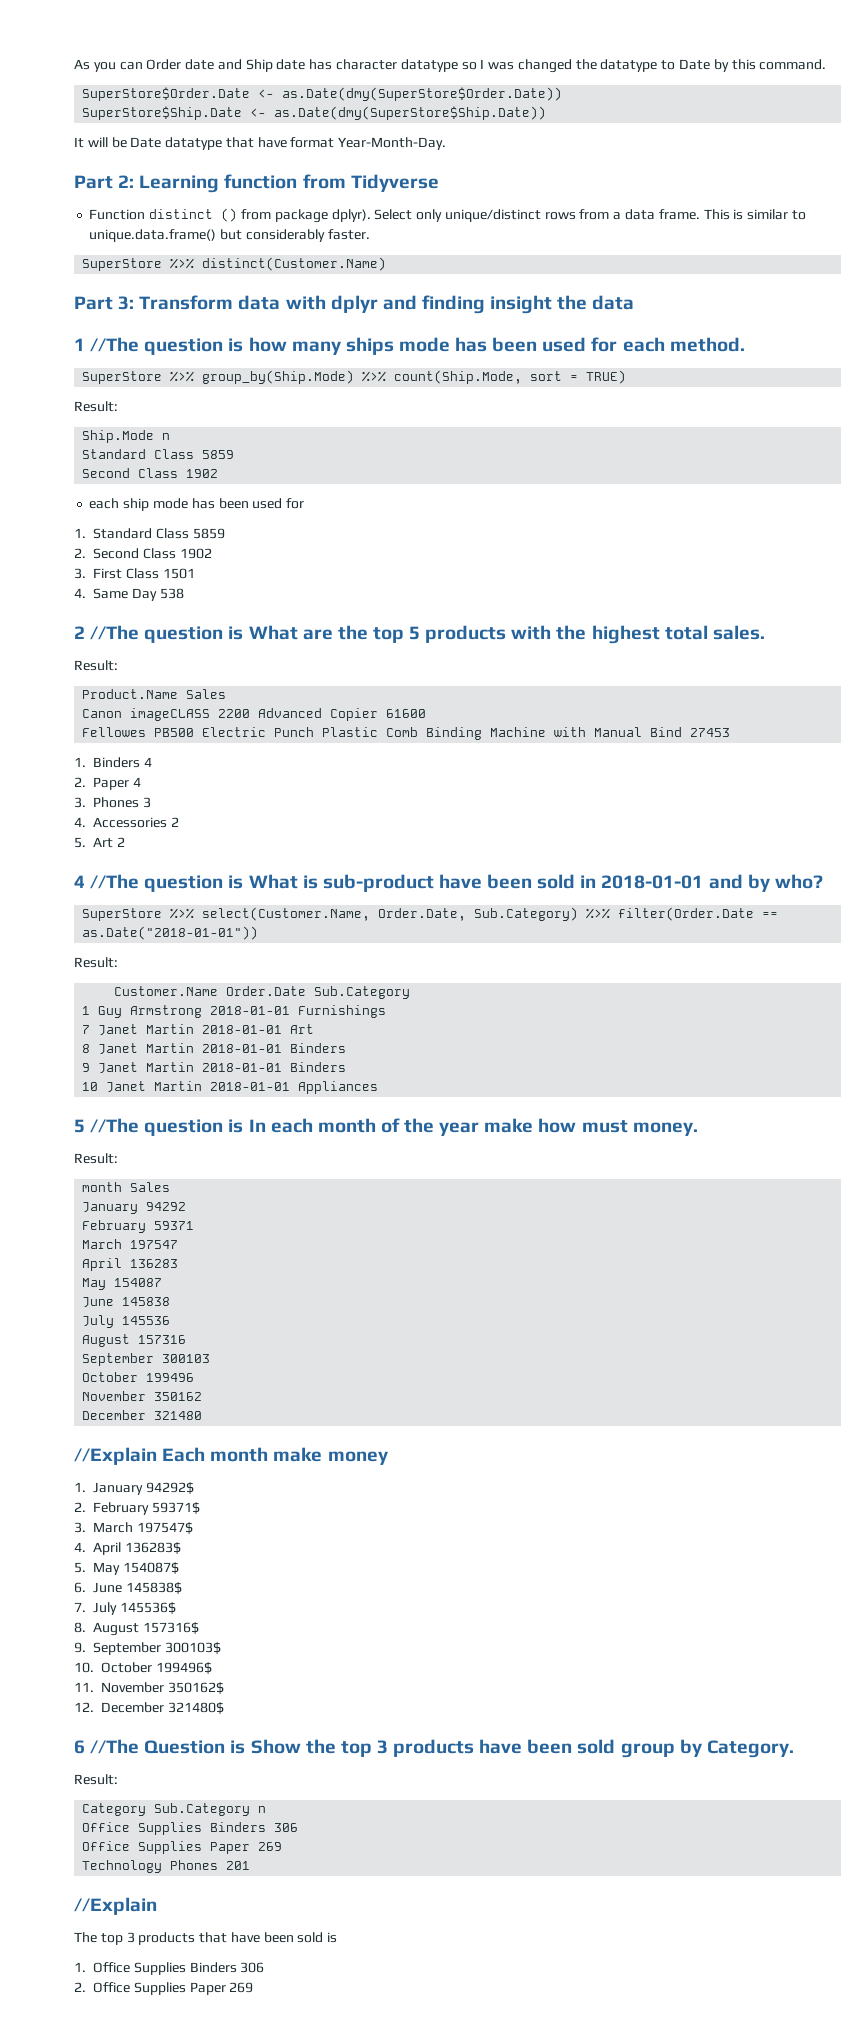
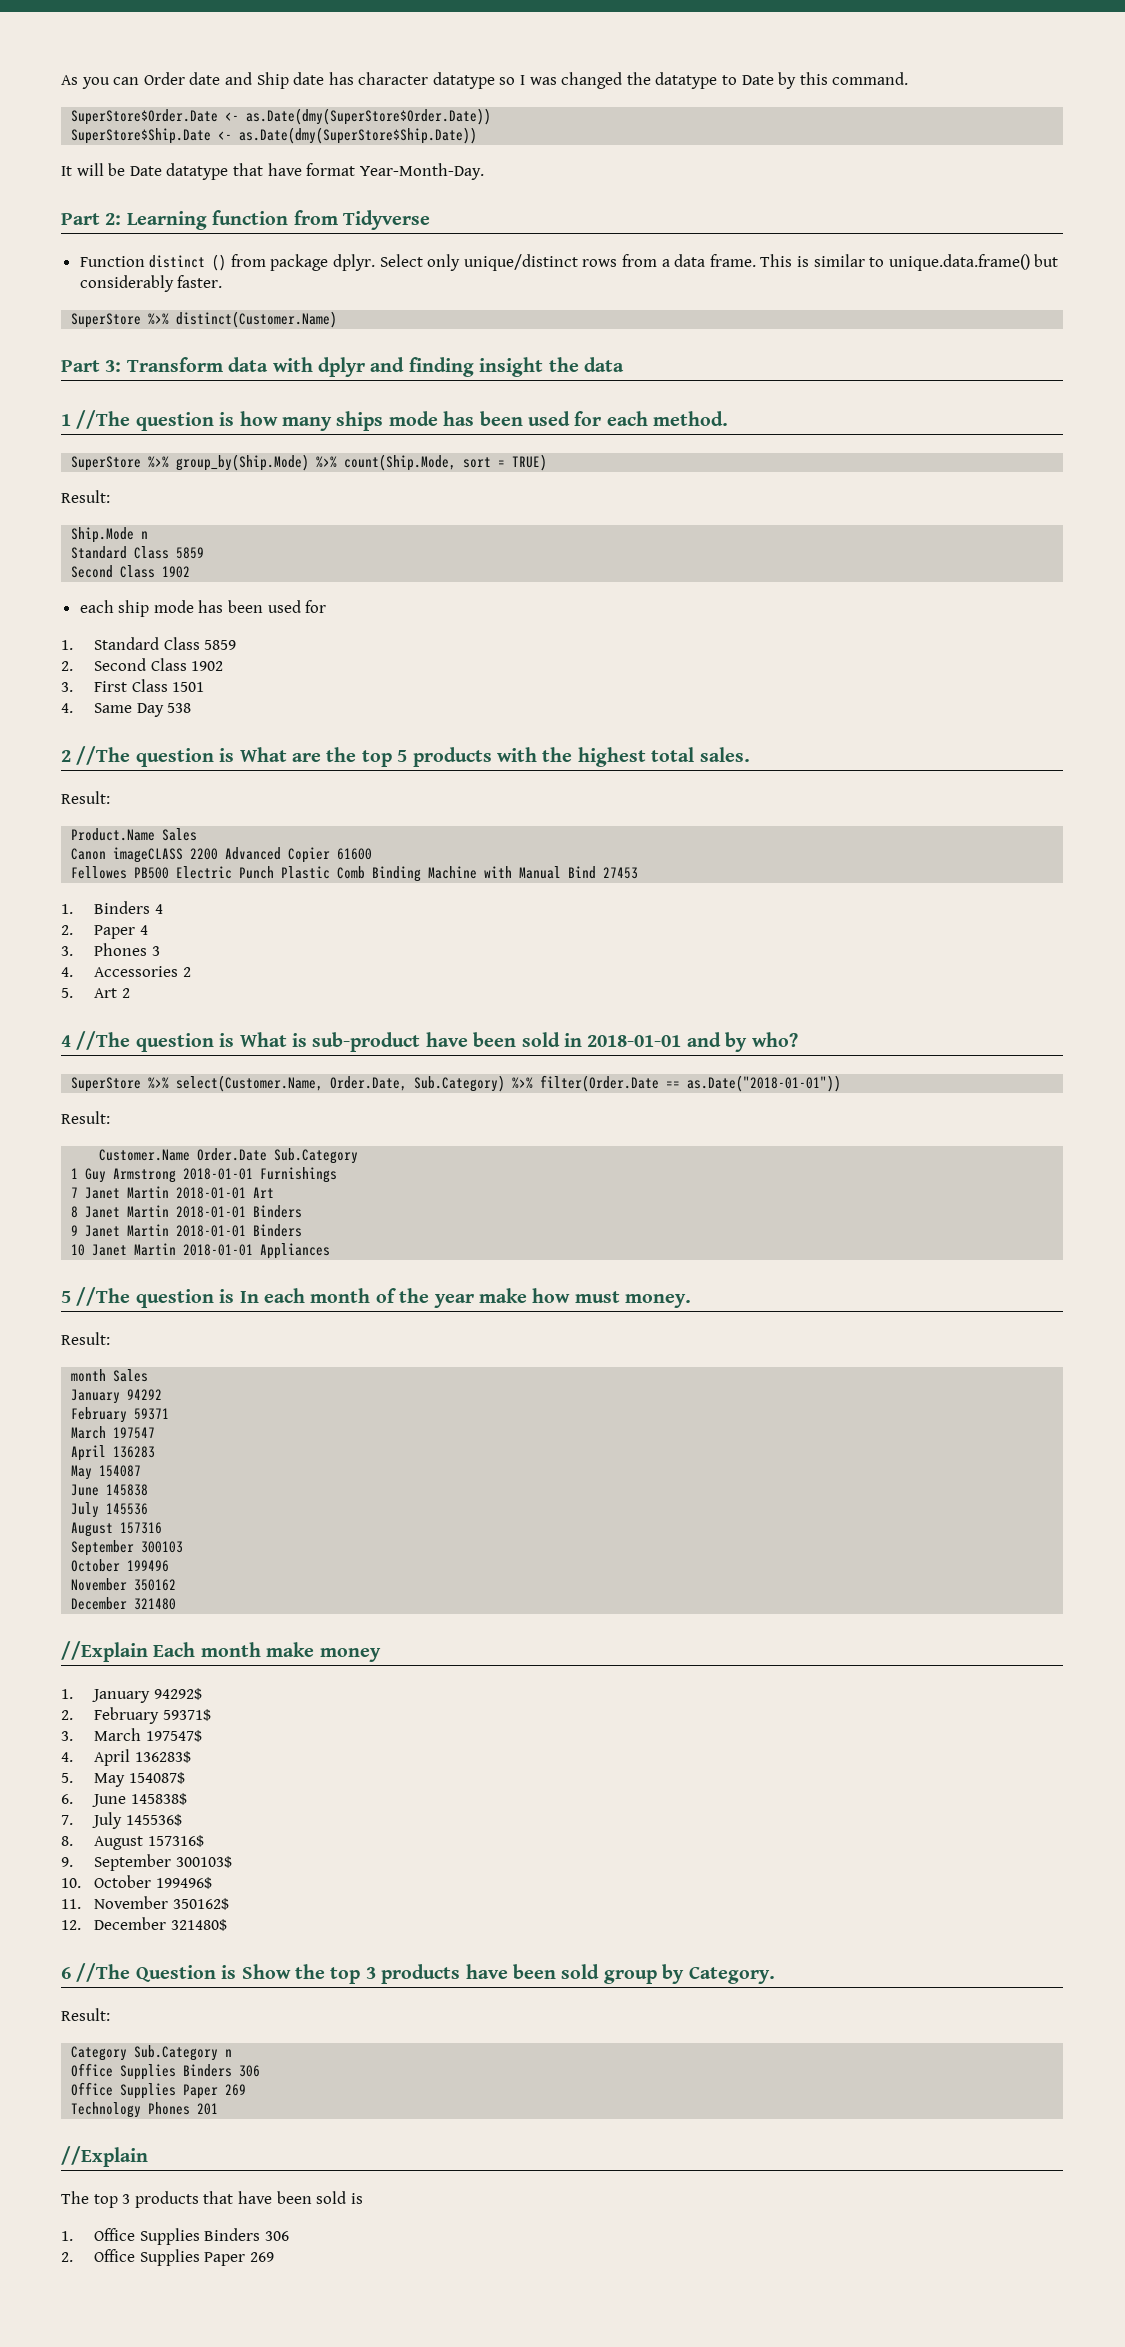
[331,209,371,222] dplyr). -> [333,254,376,271] dplyr.

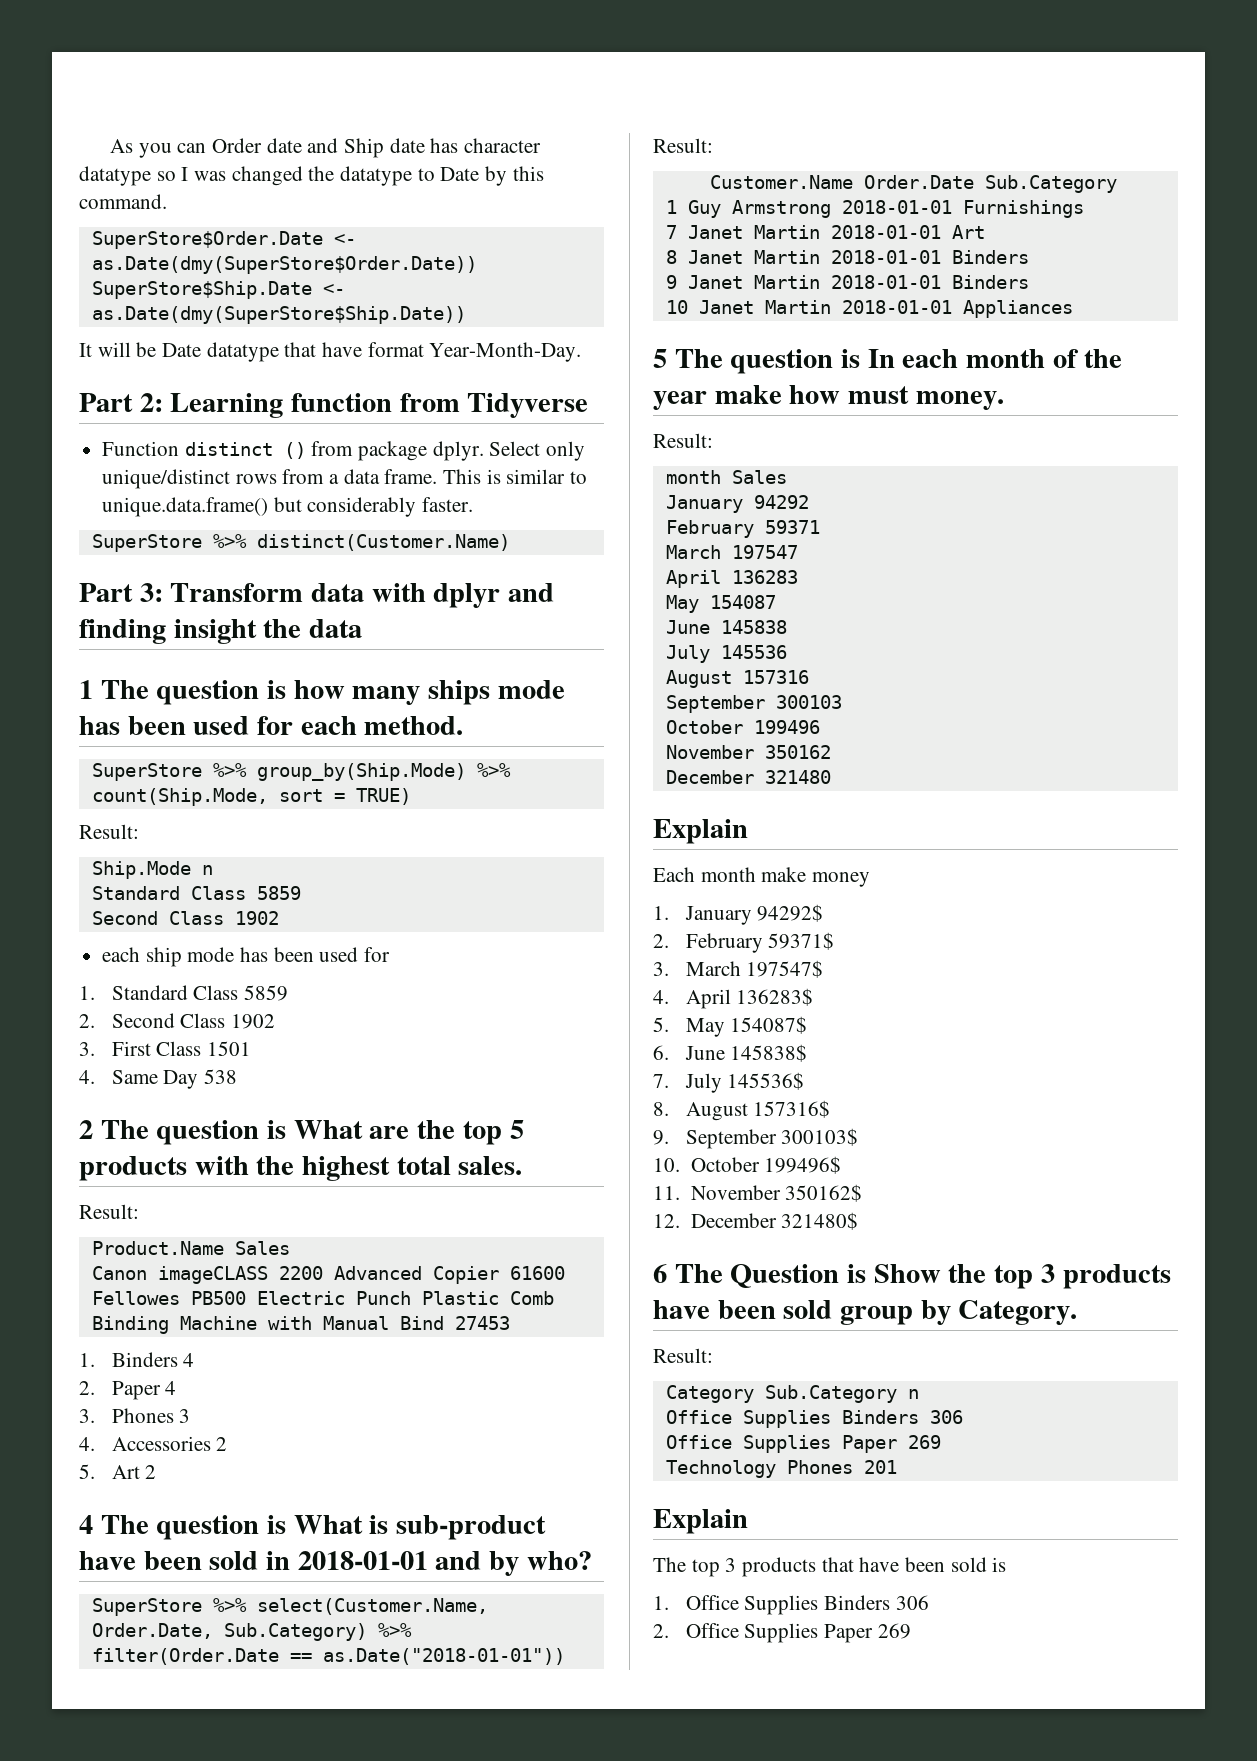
[76,410,131,429] //The -> [100,680,149,699] The
[76,746,131,765] //The -> [100,1120,149,1139] The
[76,1031,131,1050] //The -> [100,1515,149,1534] The
[76,1287,131,1306] //The -> [674,349,723,368] The
[61,1641,148,1662] //Explain -> [653,819,748,844] Explain //
[76,1963,131,1982] //The -> [674,1264,723,1283] The
[61,2146,148,2167] //Explain -> [653,1509,748,1534] Explain

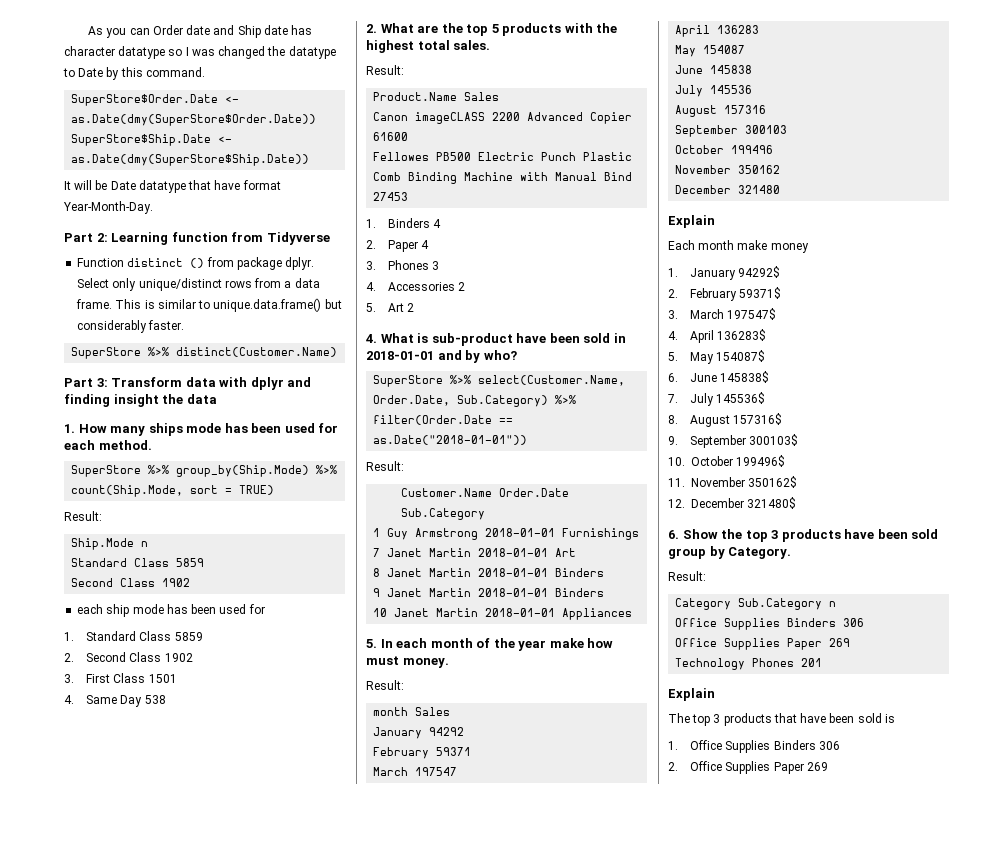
[79,680,345,705] 1 The question is how -> [64,424,107,433] 1. How
[79,1120,287,1145] 2 The question is -> [366,24,377,33] 2.
[79,1515,287,1540] 4 The question is -> [366,334,377,343] 4.
[653,349,861,374] 5 The question is -> [366,639,377,648] 5.
[653,1264,867,1288] 6 The Question is -> [668,530,679,539] 6.

